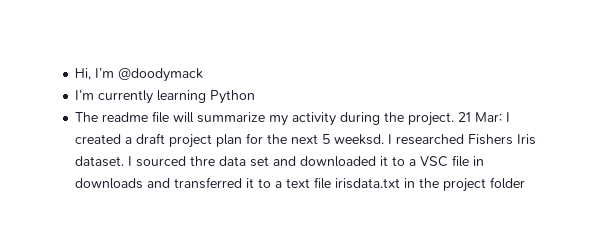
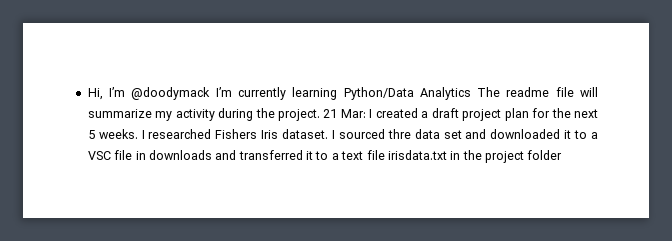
(204, 75) // -> (211, 93) none
[210,90,256,104] Python // -> [343,87,471,100] Python/Data Analytics
[334,134,385,145] weeksd. -> [98,129,138,139] weeks.

